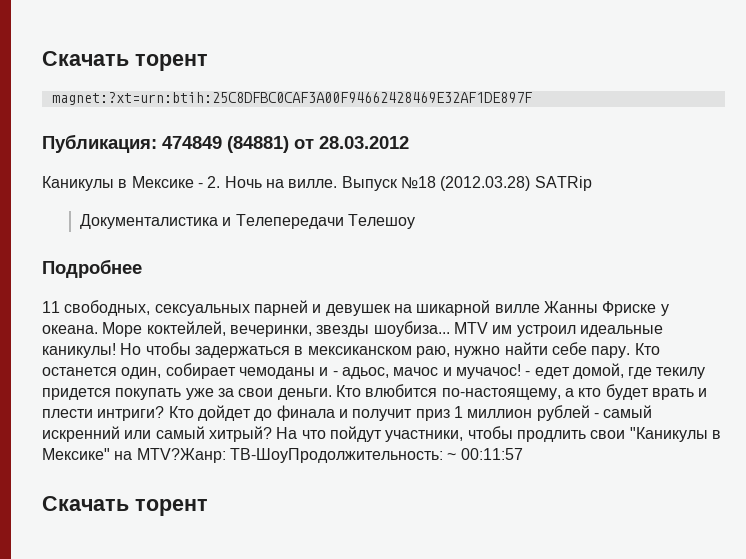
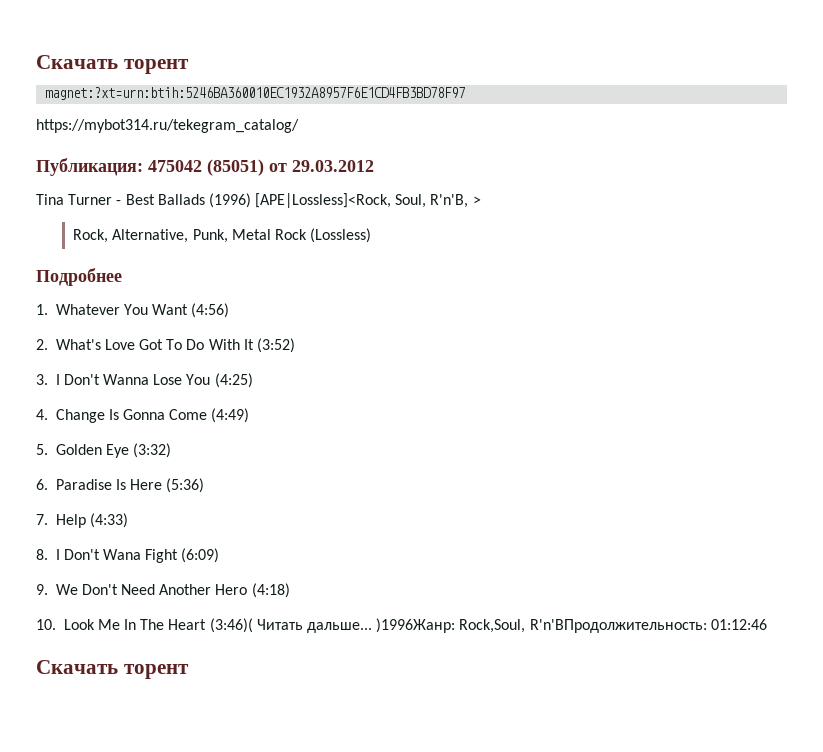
[51,92,532,105] magnet:?xt=urn:btih:25C8DFBC0CAF3A00F94662428469E32AF1DE897F -> [45,87,466,100] [36,119,299,133] magnet:?xt=urn:btih:5246BA360010EC1932A8957F6E1CD4FB3BD78F97 // https://mybot314.ru/tekegram_catalog/
[162,136,409,153] [42,176,592,191] [80,214,416,229] [42,259,142,278] [42,300,669,316] [42,321,663,337] [42,342,660,358] [42,363,706,379] [42,384,708,400] [42,405,653,421] [42,426,721,442] [42,448,523,463] 474849 (84881) от 28.03.2012 // Каникулы в Мексике - 2. Ночь на вилле. Выпуск №18 (2012.03.28) SATRip // Документалистика и Телепередачи Телешоу // Подробнее // 11 свободных, сексуальных парней и девушек на шикарной вилле Жанны Фриске у океана. Море коктейлей, вечеринки, звезды шоубиза... MTV им устроил идеальные каникулы! Но чтобы задержаться в мексиканском раю, нужно найти себе пару. Кто останется один, собирает чемоданы и - адьос, мачос и мучачос! - едет домой, где текилу придется покупать уже за свои деньги. Кто влюбится по-настоящему, а кто будет врать и плести интриги? Кто дойдет до финала и получит приз 1 миллион рублей - самый искренний или самый хитрый? На что пойдут участники, чтобы продлить свои "Каникулы в Мексике" на MTV?Жанр: ТВ-ШоуПродолжительность: ~ 00:11:57 -> [148,159,374,176] [36,193,481,208] [73,228,372,243] [36,268,122,286] [36,303,230,318] [36,338,296,353] [36,373,253,388] [36,408,250,423] [36,443,172,458] [36,478,205,493] [36,513,128,528] [36,548,220,563] [36,583,290,598] [36,618,767,633] 475042 (85051) от 29.03.2012 // Tina Turner - Best Ballads (1996) [APE|Lossless]<Rock, Soul, R'n'B, > // Rock, Alternative, Punk, Metal Rock (Lossless) // Подробнее // 1. Whatever You Want (4:56) // 2. What's Love Got To Do With It (3:52) // 3. I Don't Wanna Lose You (4:25) // 4. Change Is Gonna Come (4:49) // 5. Golden Eye (3:32) // 6. Paradise Is Here (5:36) // 7. Help (4:33) // 8. I Don't Wana Fight (6:09) // 9. We Don't Need Another Hero (4:18) // 10. Look Me In The Heart (3:46)( Читать дальше... )1996Жанр: Rock,Soul, R'n'BПродолжительность: 01:12:46

